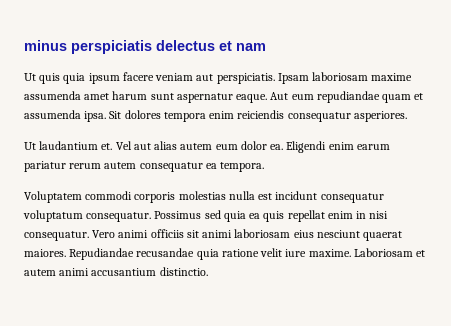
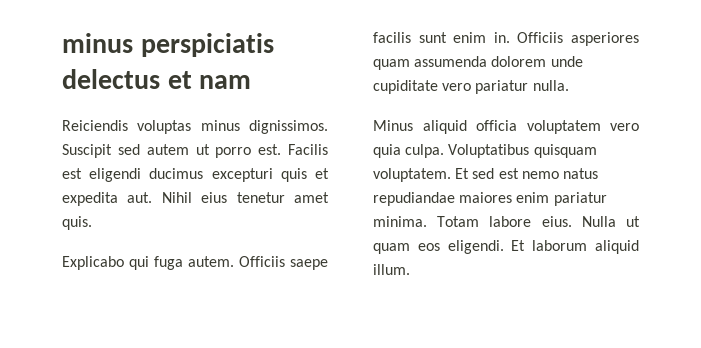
[24,72,413,84] [24,91,424,103] [24,110,407,122] [24,141,390,153] [24,161,265,172] [24,191,384,203] [23,210,389,222] [24,229,403,241] [24,248,426,260] [24,267,208,276] Ut quis quia ipsum facere veniam aut perspiciatis. Ipsam laboriosam maxime assumenda amet harum sunt aspernatur eaque. Aut eum repudiandae quam et assumenda ipsa. Sit dolores tempora enim reiciendis consequatur asperiores. // Ut laudantium et. Vel aut alias autem eum dolor ea. Eligendi enim earum pariatur rerum autem consequatur ea tempora. // Voluptatem commodi corporis molestias nulla est incidunt consequatur voluptatum consequatur. Possimus sed quia ea quis repellat enim in nisi consequatur. Vero animi officiis sit animi laboriosam eius nesciunt quaerat maiores. Repudiandae recusandae quia ratione velit iure maxime. Laboriosam et autem animi accusantium distinctio. -> [62,120,328,134] [62,144,328,158] [62,168,329,182] [62,192,329,206] [62,216,92,230] [62,256,328,270] [373,32,639,46] [373,56,583,70] [373,80,569,94] [373,120,639,134] [373,144,597,158] [373,168,598,182] [373,192,607,206] [373,216,640,227] [373,240,639,254] [373,264,410,275] Reiciendis voluptas minus dignissimos. Suscipit sed autem ut porro est. Facilis est eligendi ducimus excepturi quis et expedita aut. Nihil eius tenetur amet quis. // Explicabo qui fuga autem. Officiis saepe facilis sunt enim in. Officiis asperiores quam assumenda dolorem unde cupiditate vero pariatur nulla. // Minus aliquid officia voluptatem vero quia culpa. Voluptatibus quisquam voluptatem. Et sed est nemo natus repudiandae maiores enim pariatur minima. Totam labore eius. Nulla ut quam eos eligendi. Et laborum aliquid illum.

